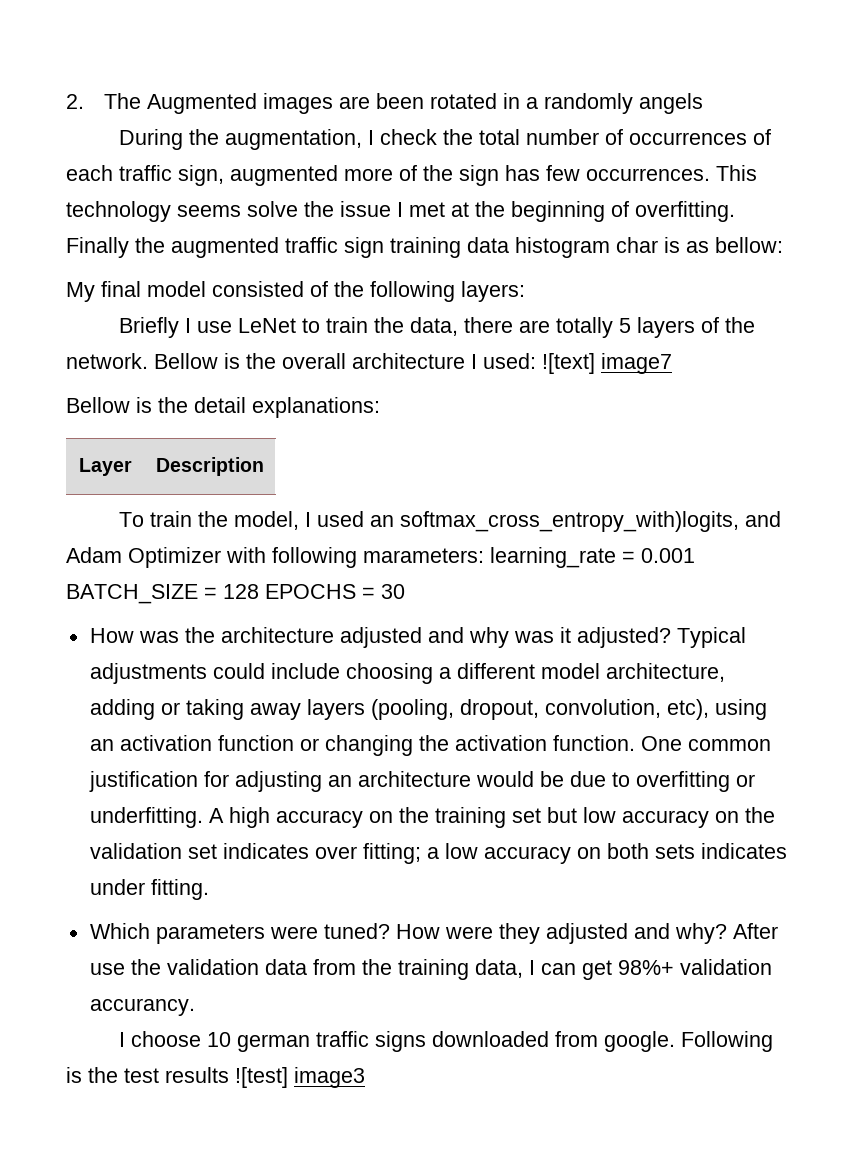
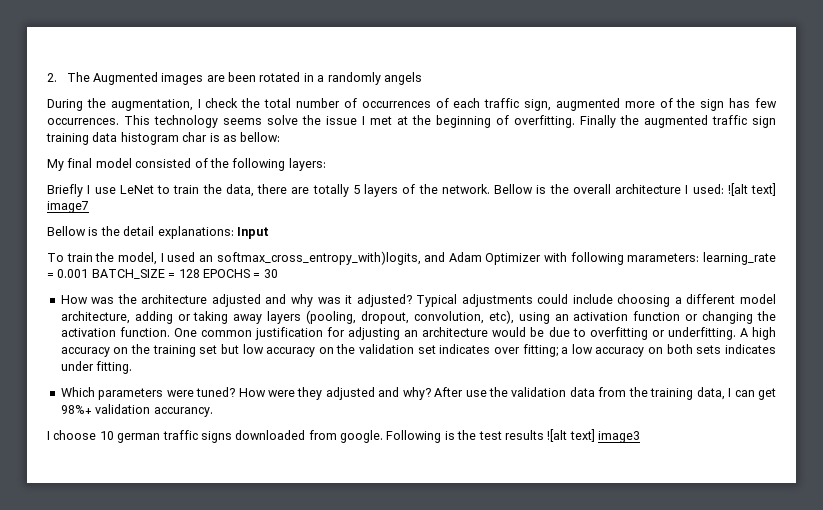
[542,353,595,374] ![text] -> [727,183,776,196] ![alt text]
[78,458,132,476] [155,457,264,476] // Layer | Description -> [236,227,269,239] Input
[235,1067,288,1088] ![test] -> [547,429,595,442] ![alt text]

